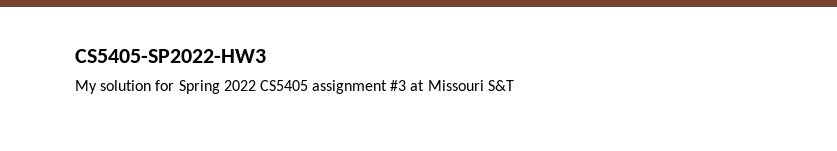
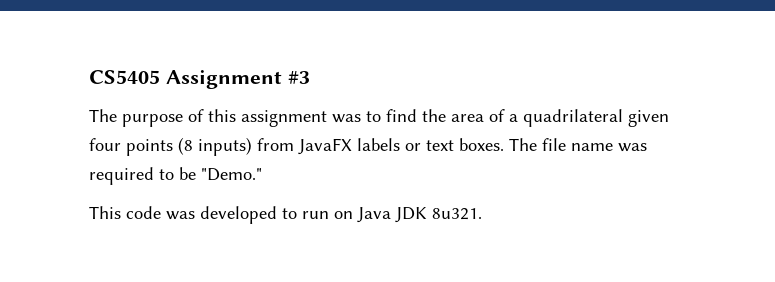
[75,49,266,63] [75,80,514,94] CS5405-SP2022-HW3 // My solution for Spring 2022 CS5405 assignment #3 at Missouri S&T -> [89,70,310,89] [89,109,669,127] [89,137,647,156] [89,167,262,185] [89,206,482,224] CS5405 Assignment #3 // The purpose of this assignment was to find the area of a quadrilateral given four points (8 inputs) from JavaFX labels or text boxes. The file name was required to be "Demo." // This code was developed to run on Java JDK 8u321.

